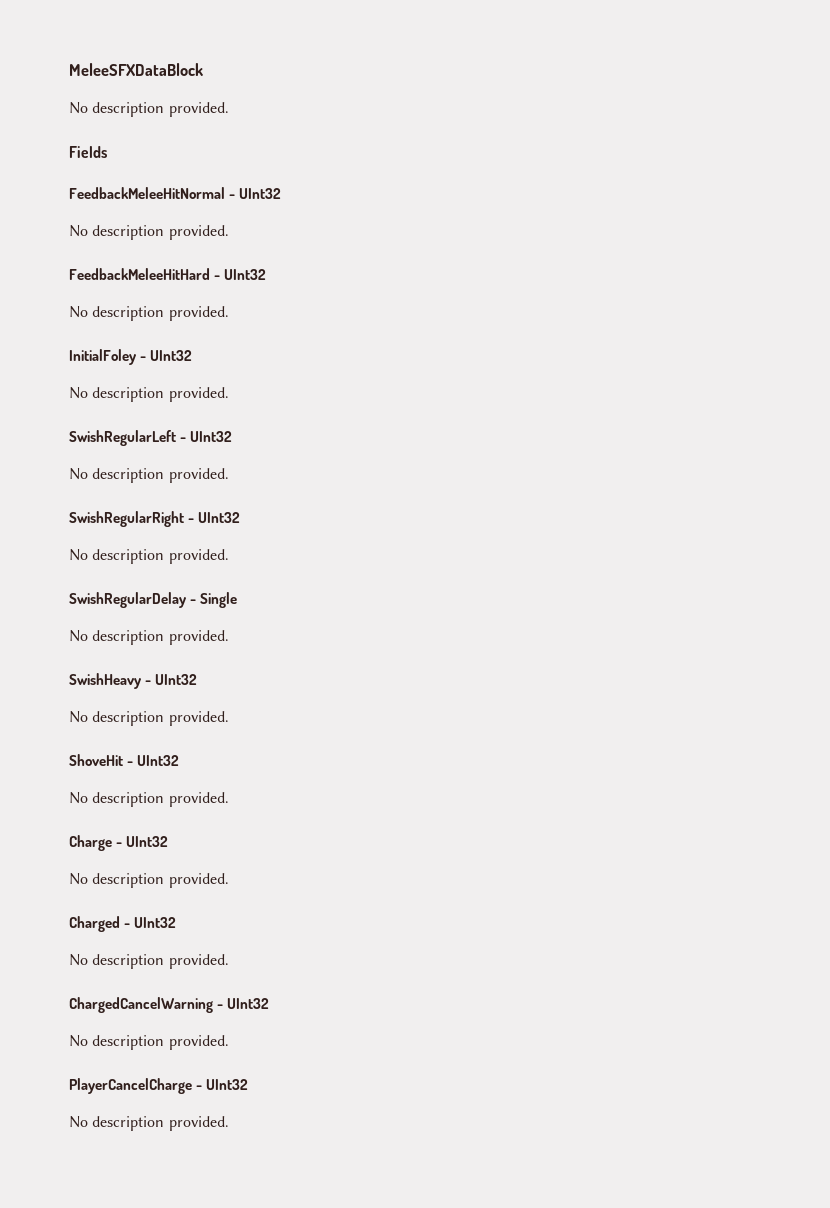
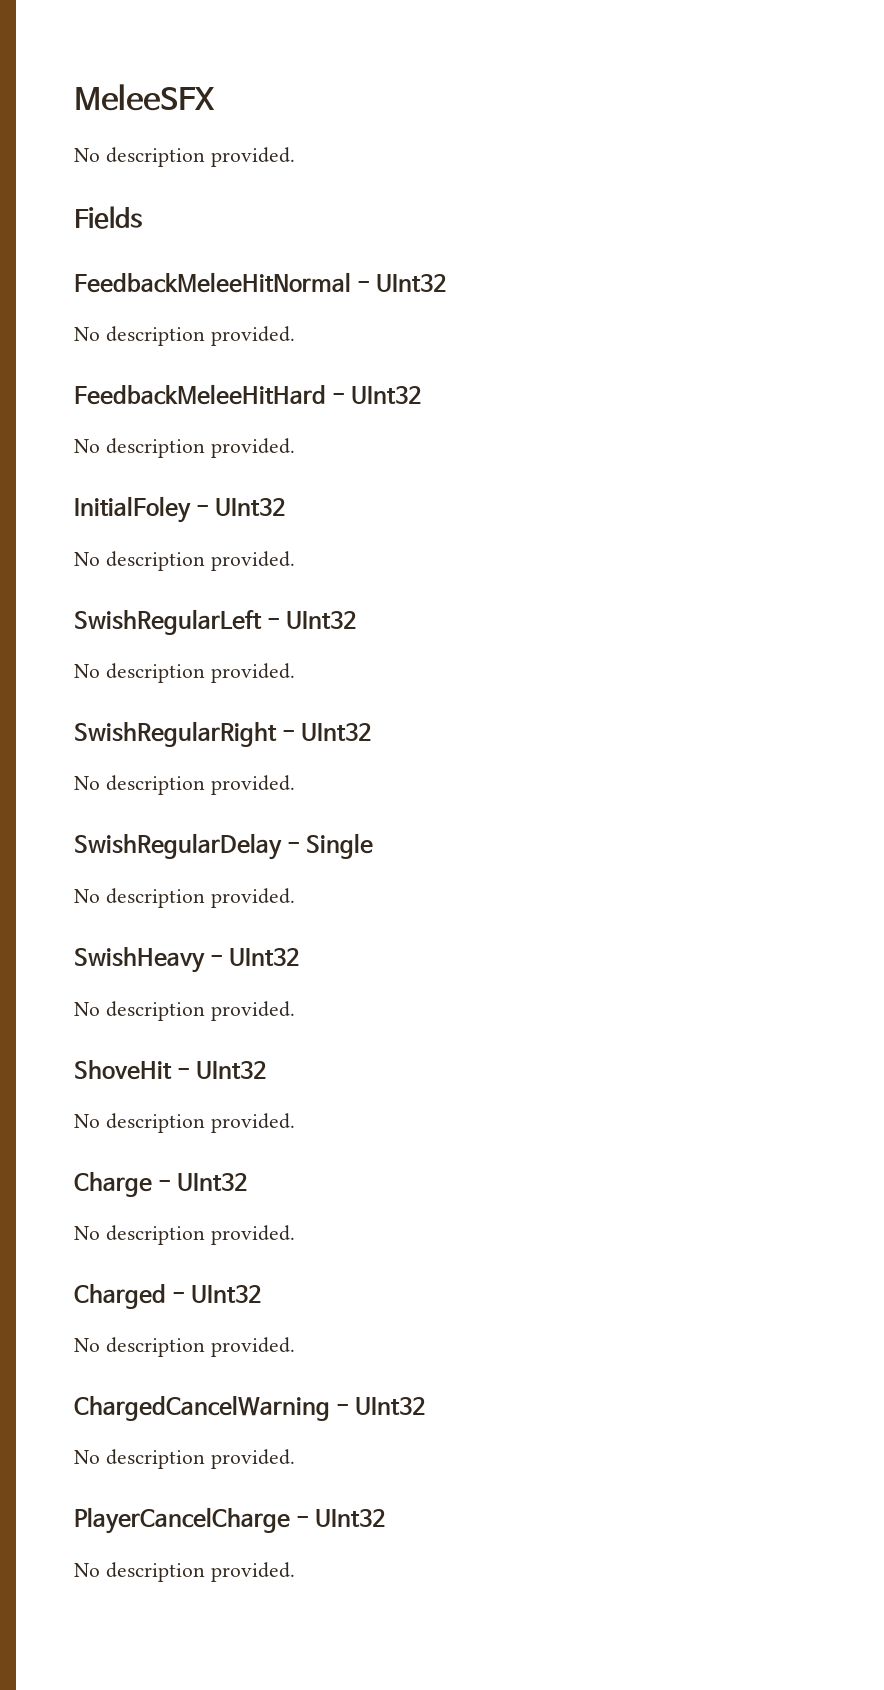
[69,63,203,76] MeleeSFXDataBlock -> [74,84,215,111] MeleeSFX

